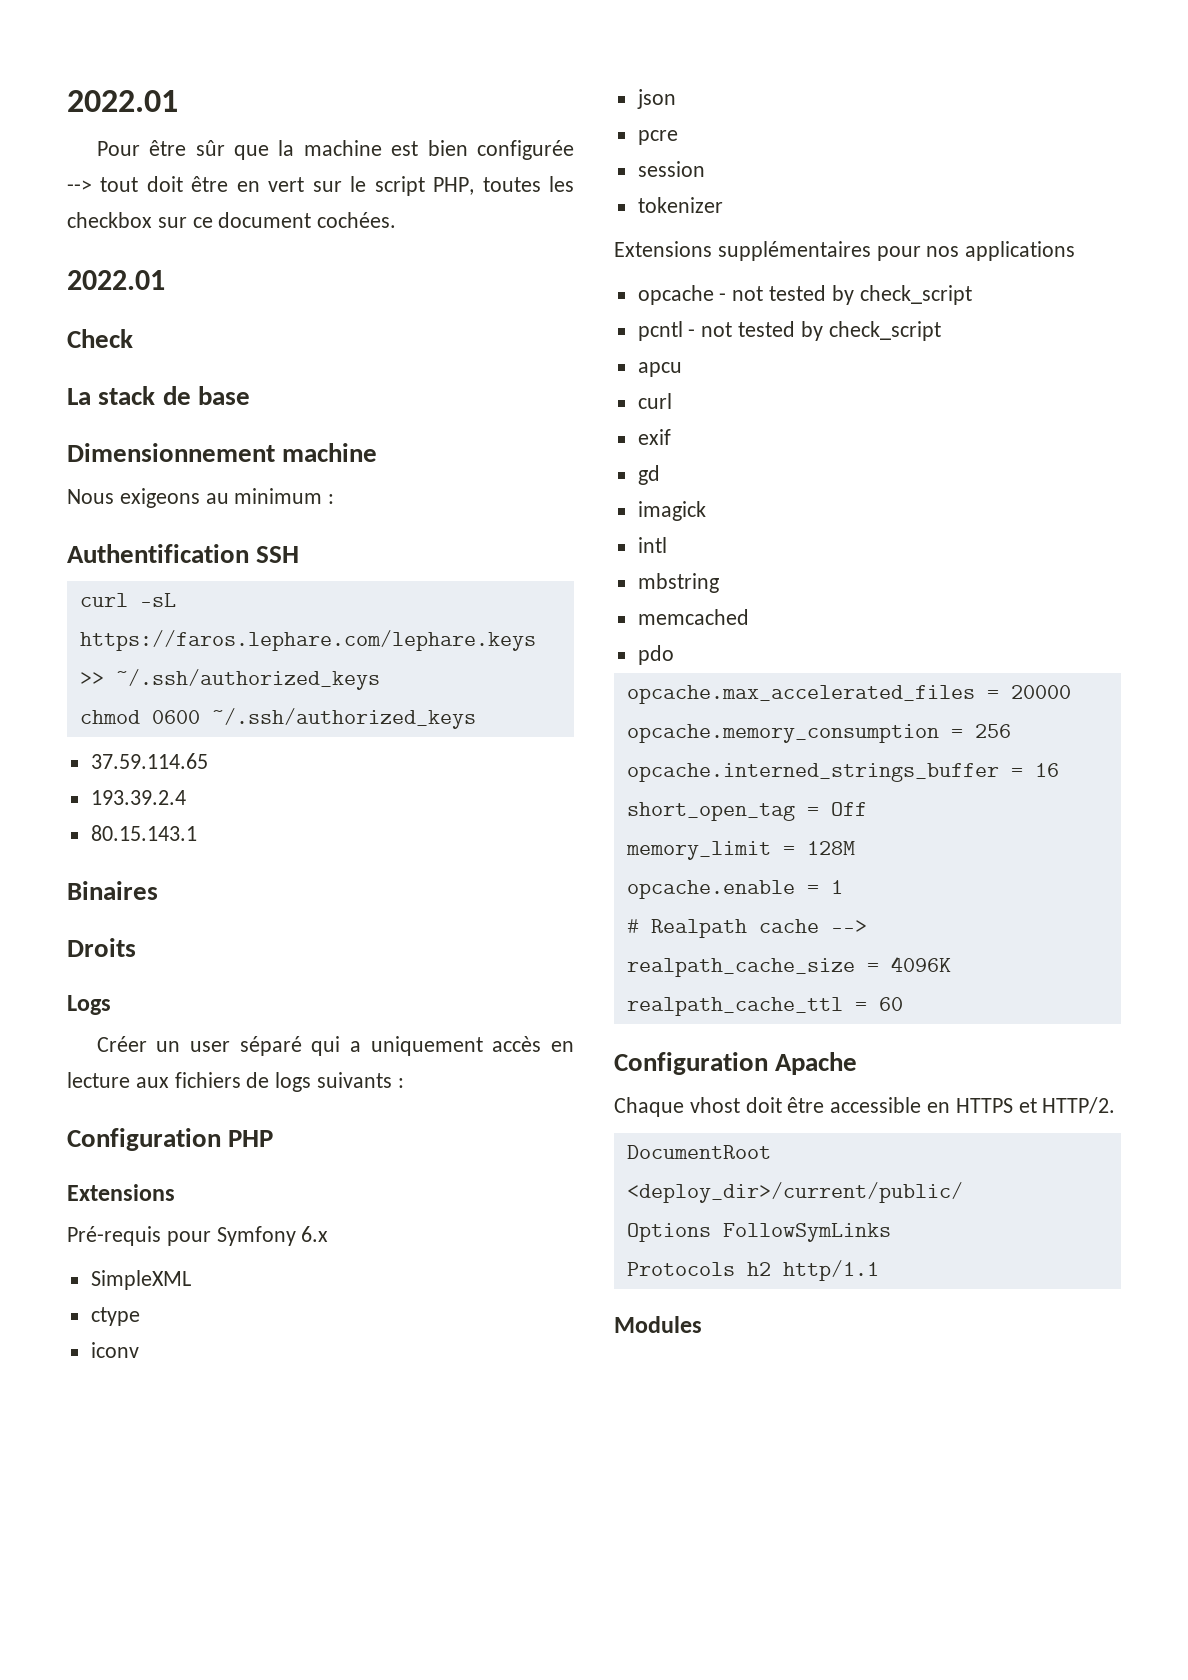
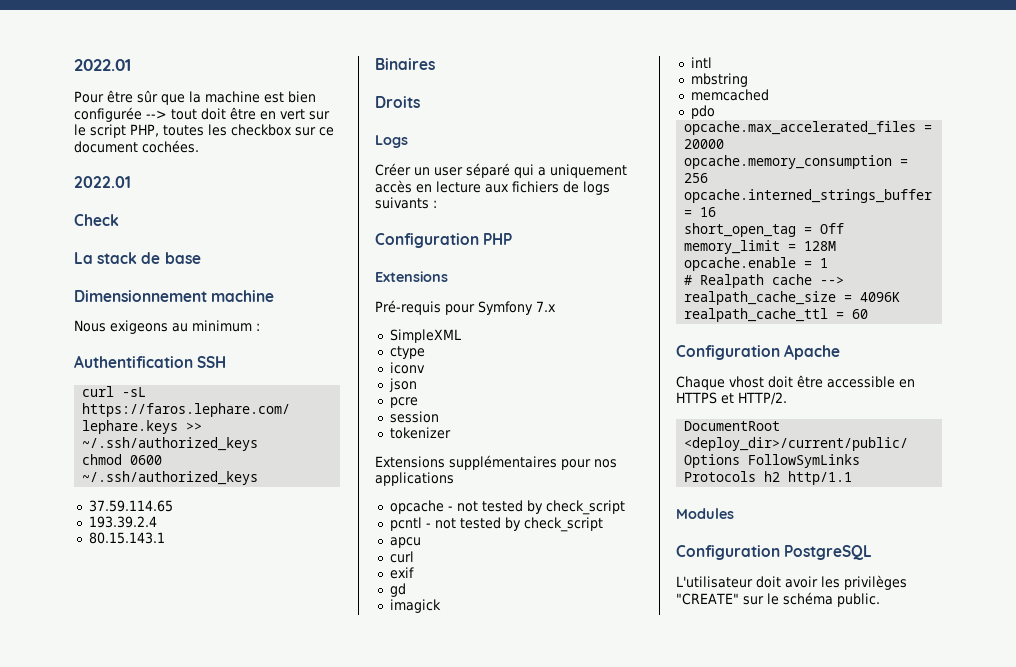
[301,1226,329,1242] 6.x -> [536,301,556,312] 7.x
(702, 1324) none -> [676,545,873,560] [676,575,907,590] [676,592,880,607] // Configuration PostgreSQL // L'utilisateur doit avoir les privilèges "CREATE" sur le schéma public.

